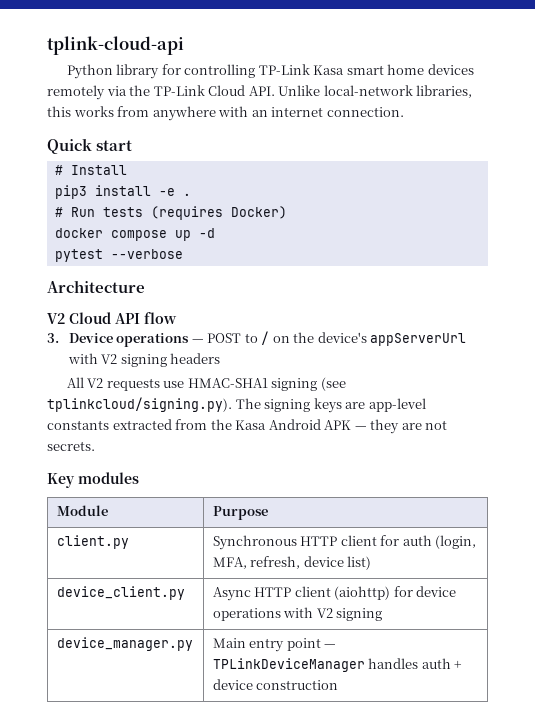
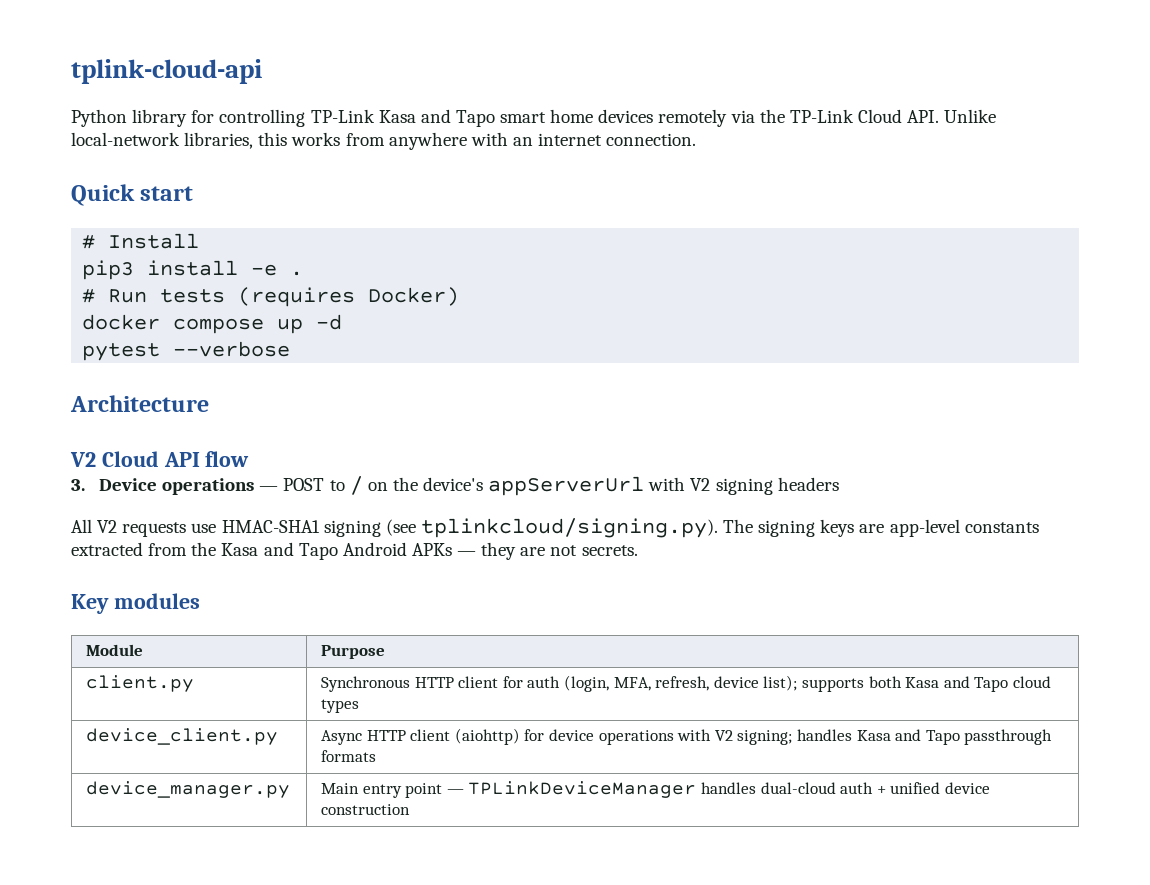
(345, 70) none -> [420,109,495,127] and Tapo
[268,419,352,430] Android APK -> [263,542,452,560] and Tapo Android APKs
[347,556,372,570] list) -> [763,675,1051,692] [321,699,360,713] list); supports both Kasa and Tapo cloud types
[336,608,383,621] signing -> [737,729,1053,745] [321,750,377,762] signing; handles Kasa and Tapo passthrough formats
(419, 663) none -> [760,782,836,794] dual-cloud
(463, 664) none -> [890,782,941,794] unified

